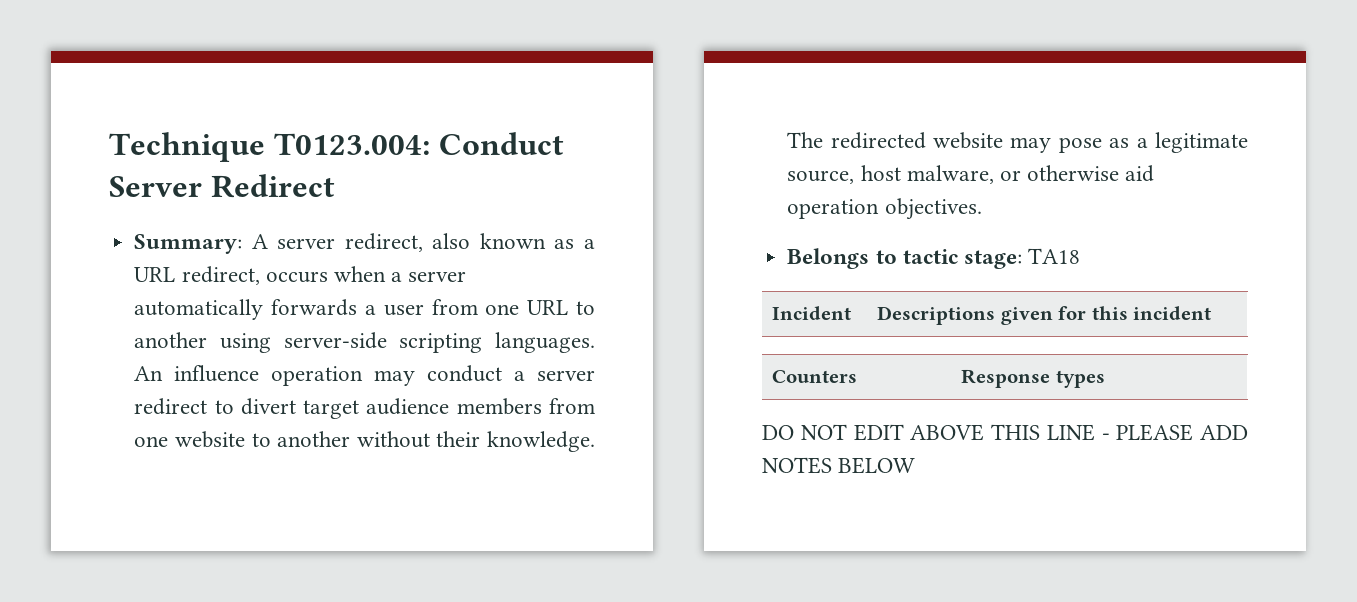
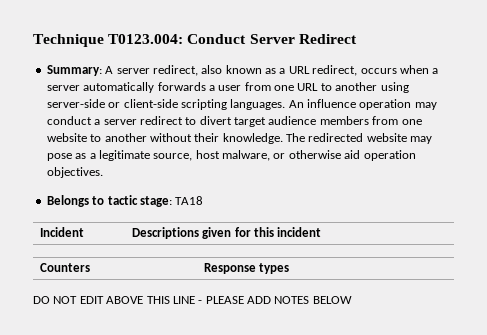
(387, 340) none -> [108,99,178,108] or client-side

